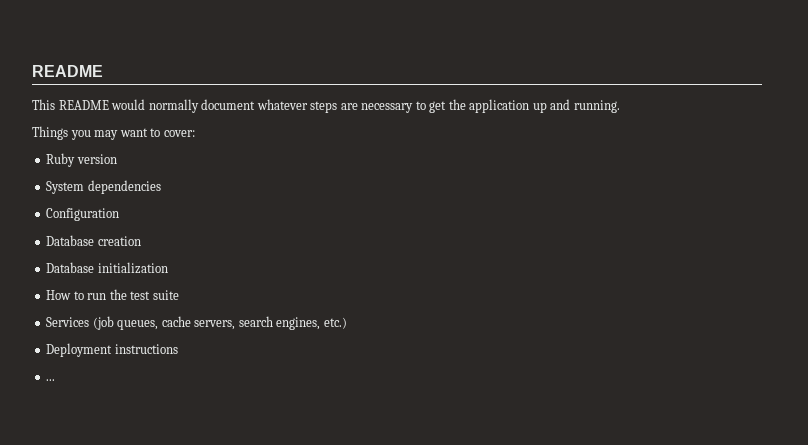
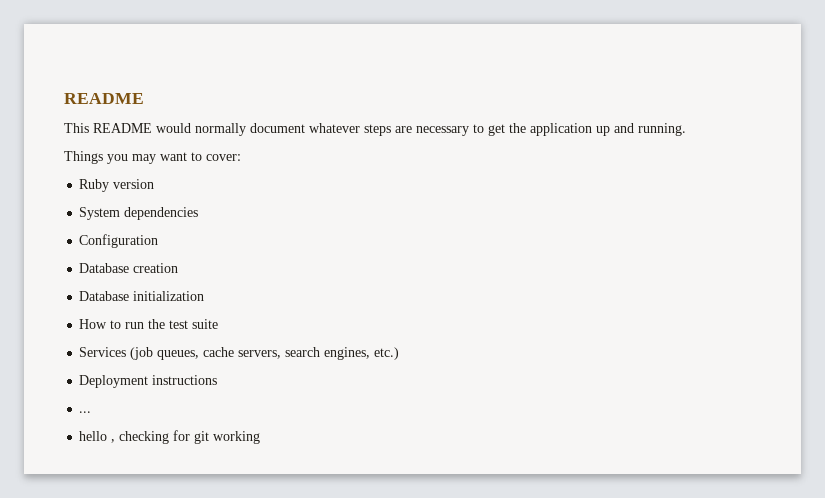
(56, 380) none -> [79,430,261,444] // hello , checking for git working

